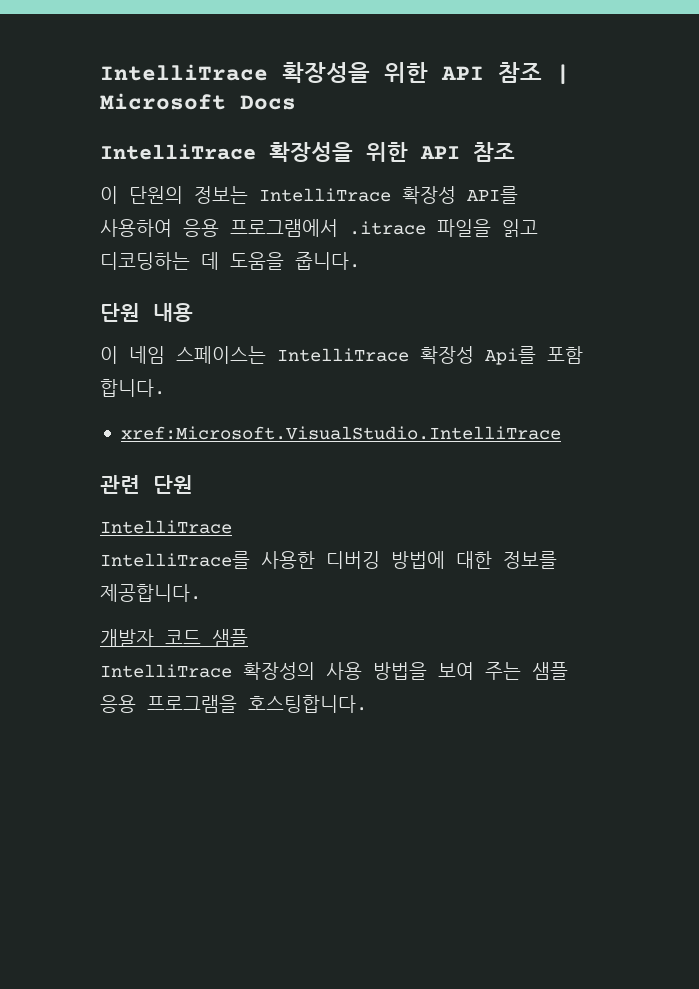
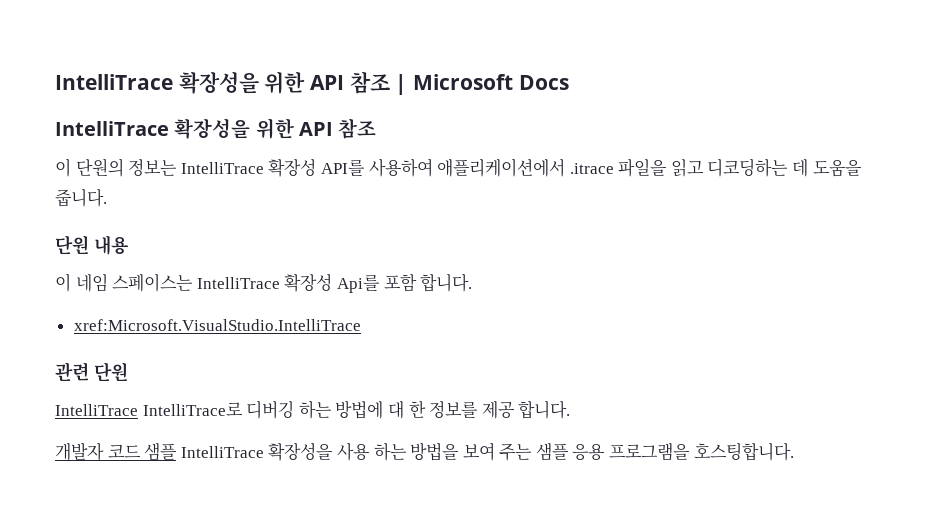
[183,219,338,237] 응용 프로그램에서 -> [437,158,566,177] 애플리케이션에서
[100,551,557,569] [100,584,201,602] // IntelliTrace를 사용한 디버깅 방법에 대한 정보를 제공합니다. -> [142,400,571,419] IntelliTrace로 디버깅 하는 방법에 대 한 정보를 제공 합니다.
[100,662,362,680] // IntelliTrace 확장성의 사용 -> [180,442,407,461] IntelliTrace 확장성을 사용 하는

